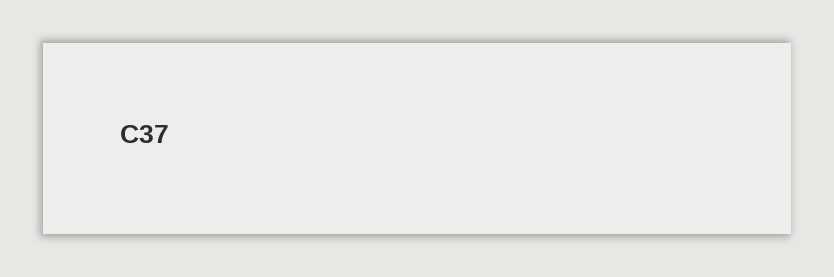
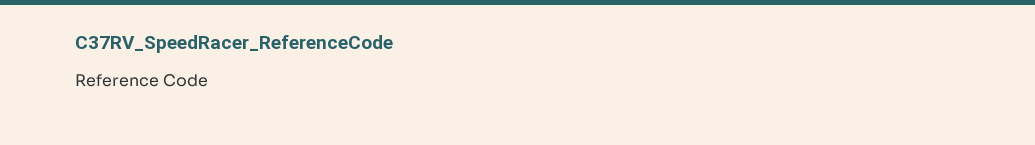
[120,125,169,143] C37 -> [75,35,393,53] [75,74,209,87] C37RV_SpeedRacer_ReferenceCode // Reference Code

